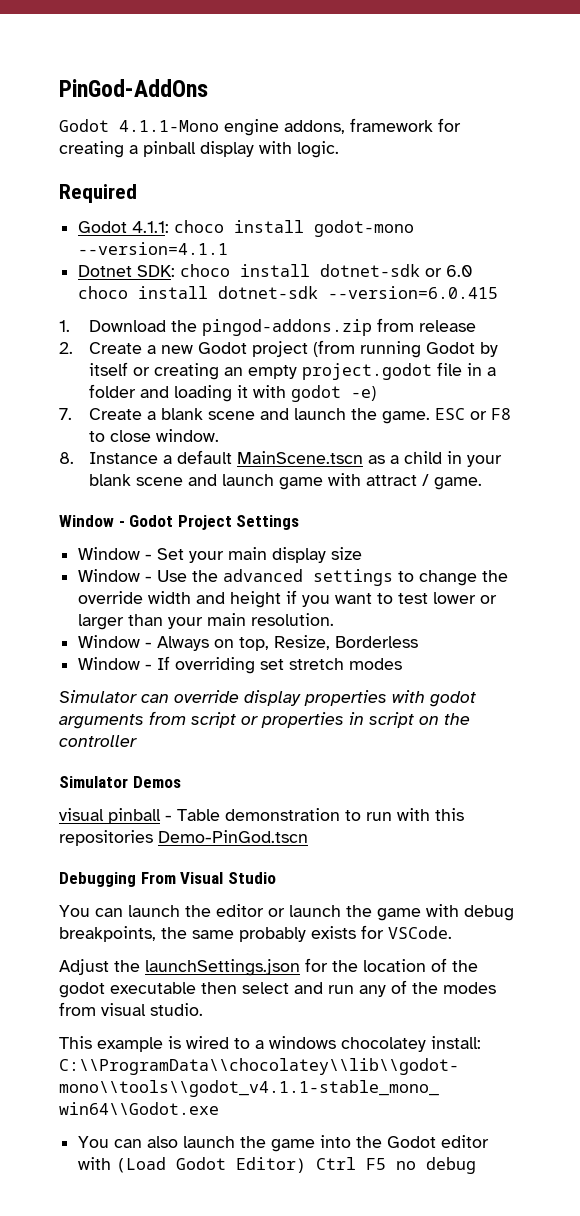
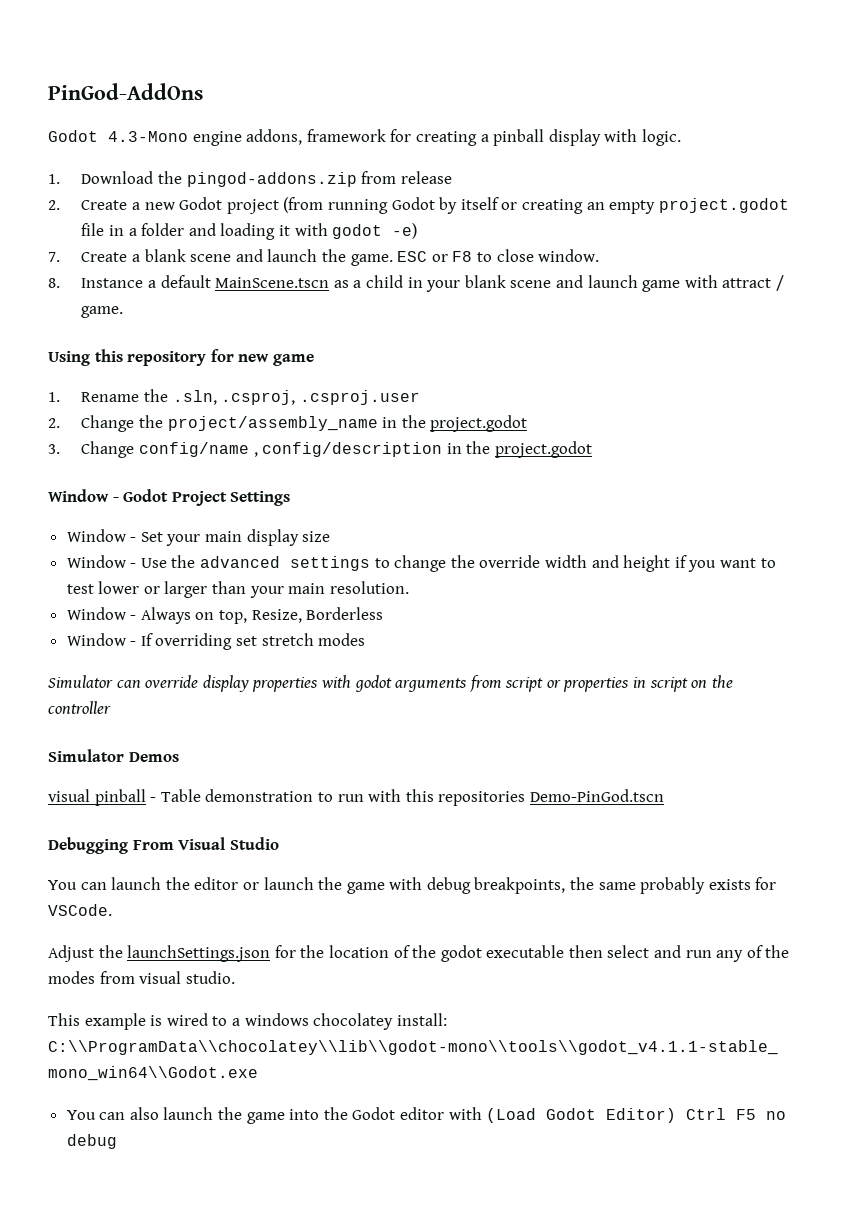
[119,120,219,132] 4.1.1-Mono -> [108,131,188,142] 4.3-Mono
[59,184,137,203] [78,220,415,237] [78,242,229,255] [78,264,474,277] [78,286,499,299] // Required // Godot 4.1.1: choco install godot-mono --version=4.1.1 // Dotnet SDK: choco install dotnet-sdk or 6.0 choco install dotnet-sdk --version=6.0.415 -> (681, 137) none
(483, 483) none -> [48,349,314,366] [48,389,420,405] [48,415,528,432] [48,441,592,458] // Using this repository for new game // 1. Rename the .sln, .csproj, .csproj.user // 2. Change the project/assembly_name in the project.godot // 3. Change config/name , config/description in the project.godot

